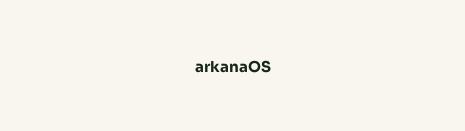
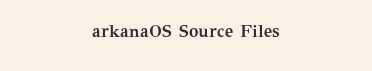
(271, 66) none -> [179,24,280,38] Source Files

